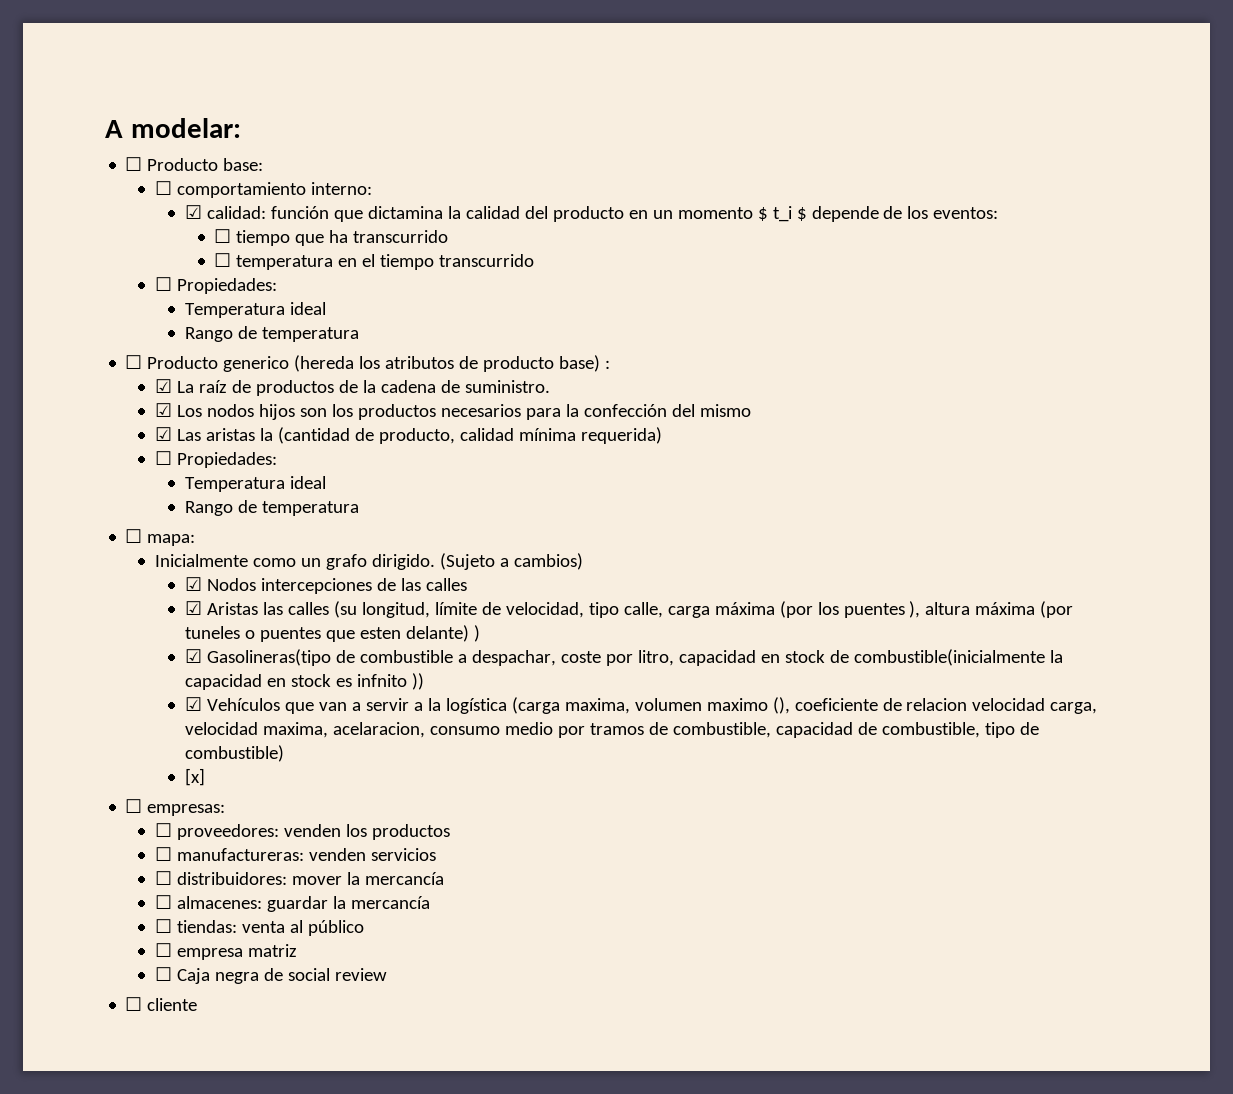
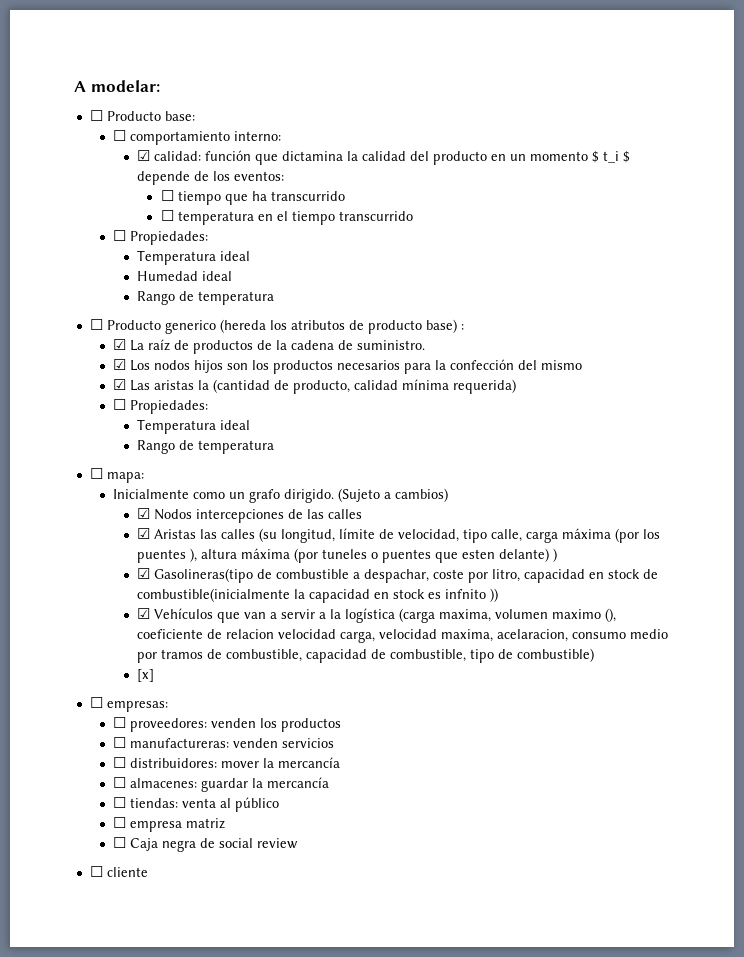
(326, 308) none -> [137,271,233,281] // Humedad ideal

